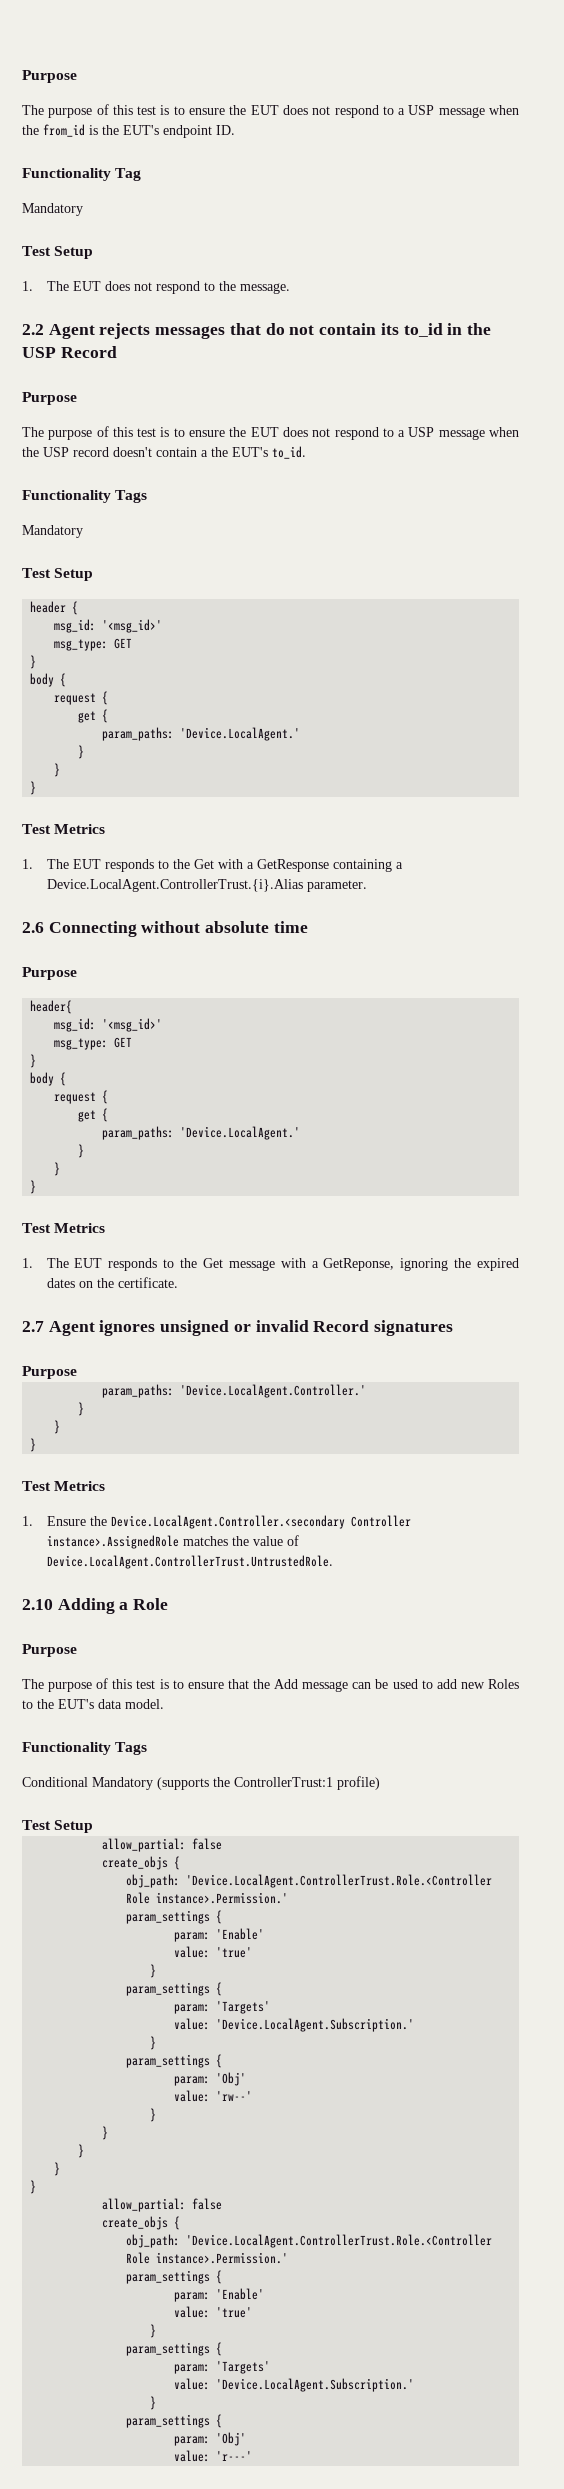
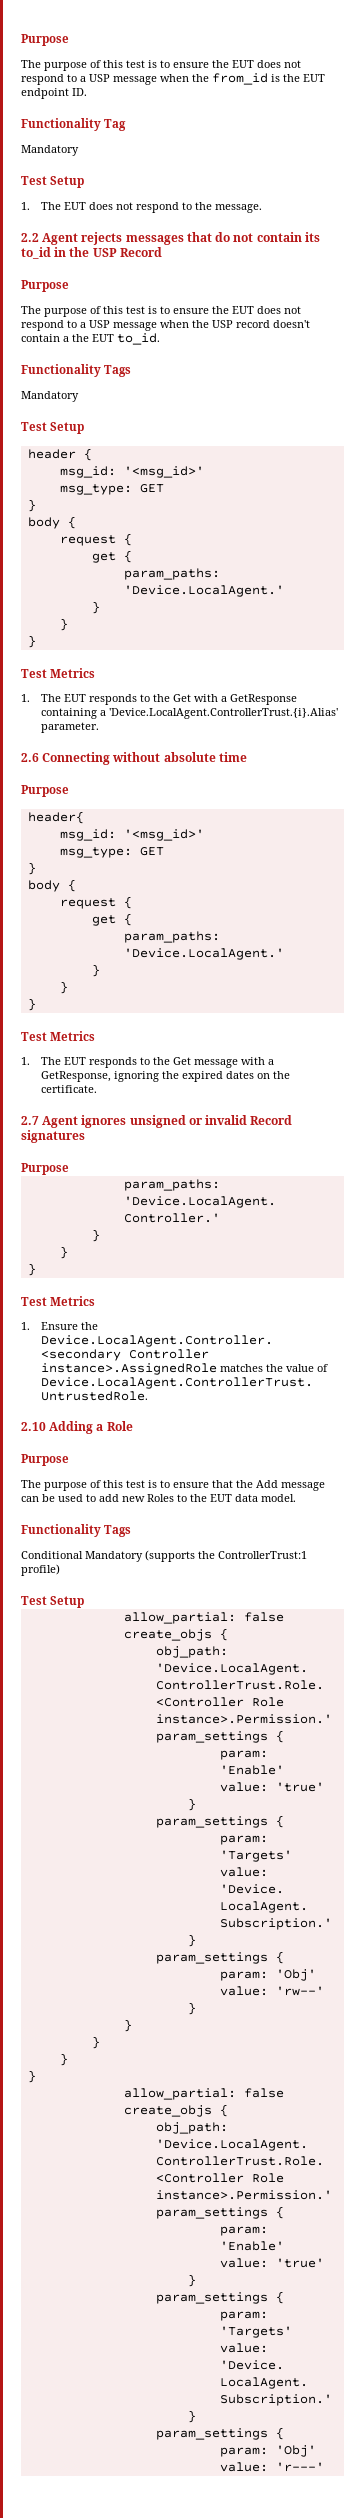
[123,125,159,135] EUT's -> [303,74,325,82] EUT
[232,447,268,457] EUT's -> [92,334,114,342] EUT
[46,879,303,892] Device.LocalAgent.ControllerTrust.{i}.Alias -> [108,708,338,719] 'Device.LocalAgent.ControllerTrust.{i}.Alias'
[323,1258,395,1271] GetReponse, -> [40,1071,111,1082] GetResponse,
[58,1699,94,1709] EUT's -> [210,1494,232,1502] EUT

